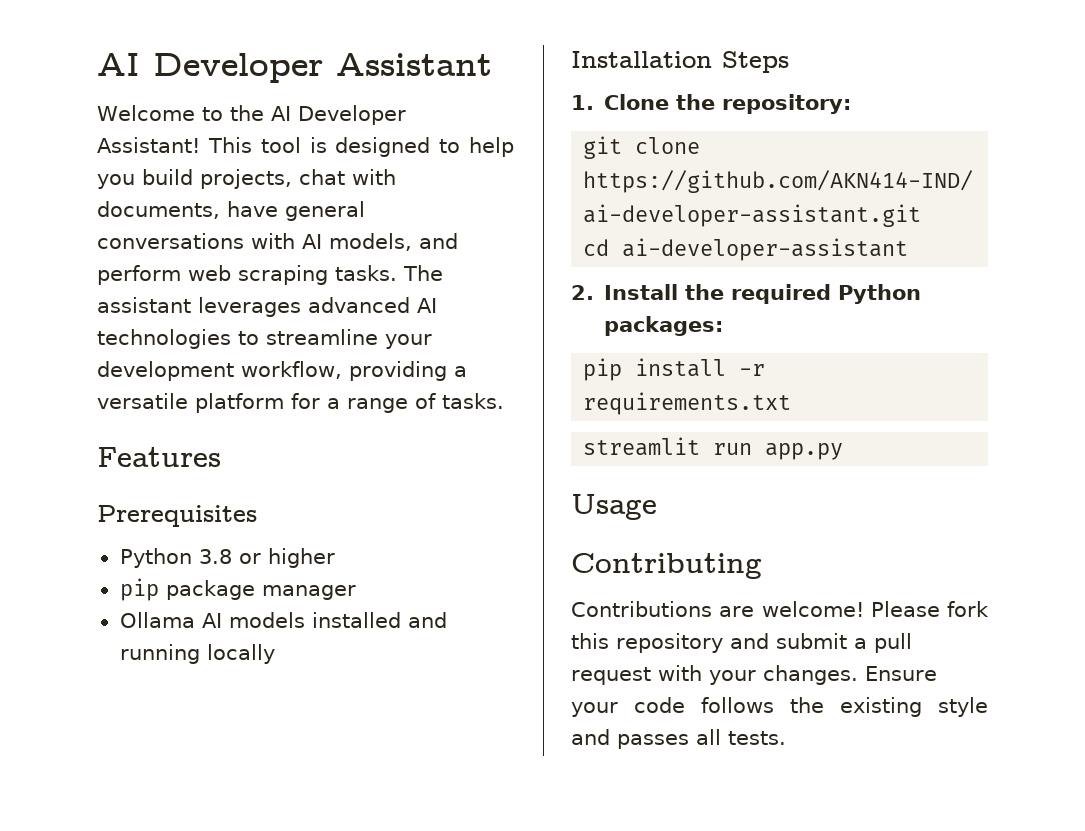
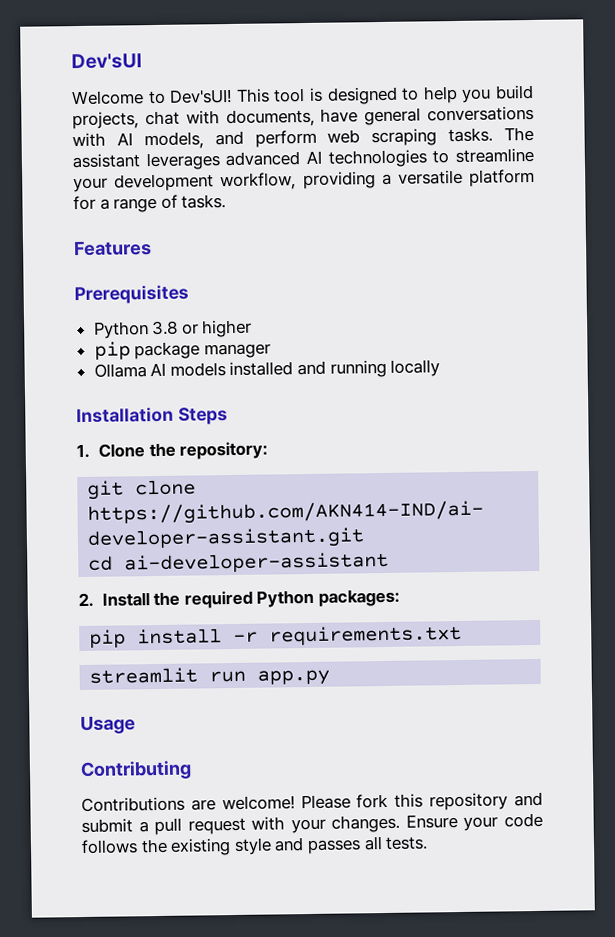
[97,53,492,83] AI Developer Assistant -> [71,53,142,70] Dev'sUI
[229,105,406,125] [97,137,200,153] the AI Developer Assistant! -> [169,88,233,104] Dev'sUI!

